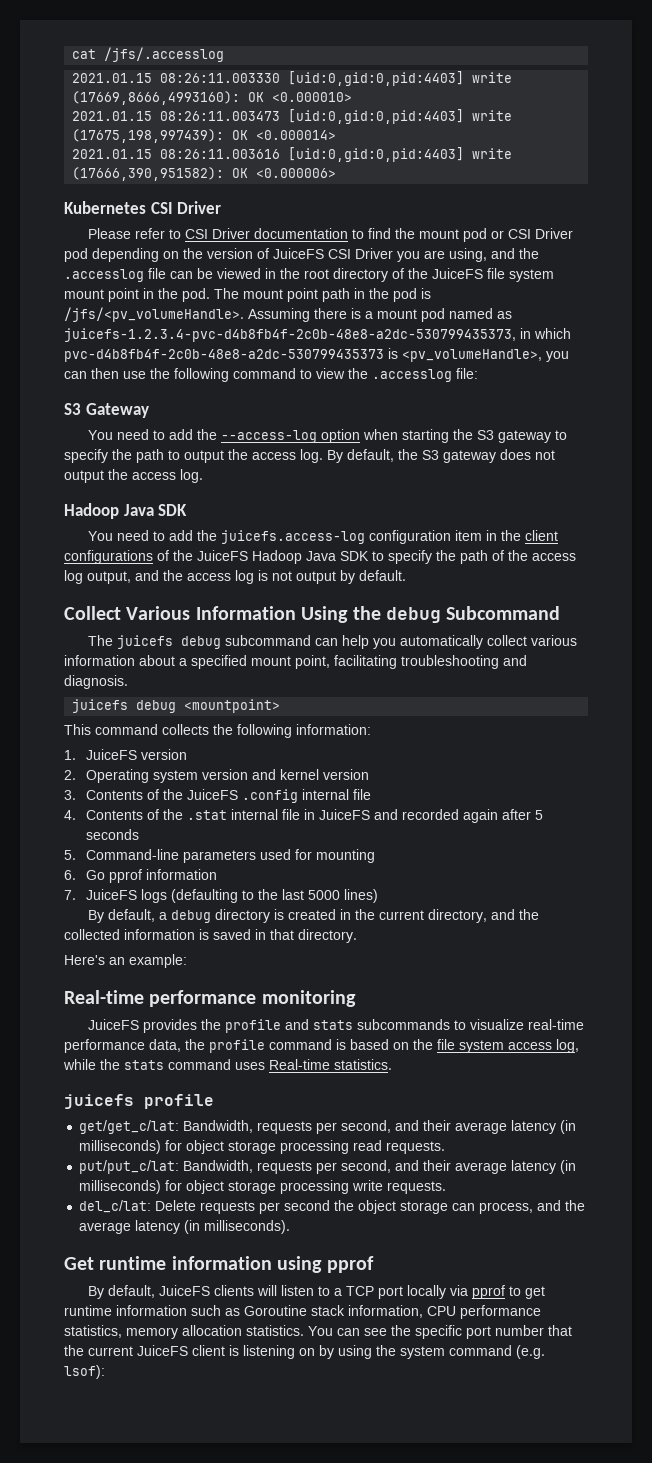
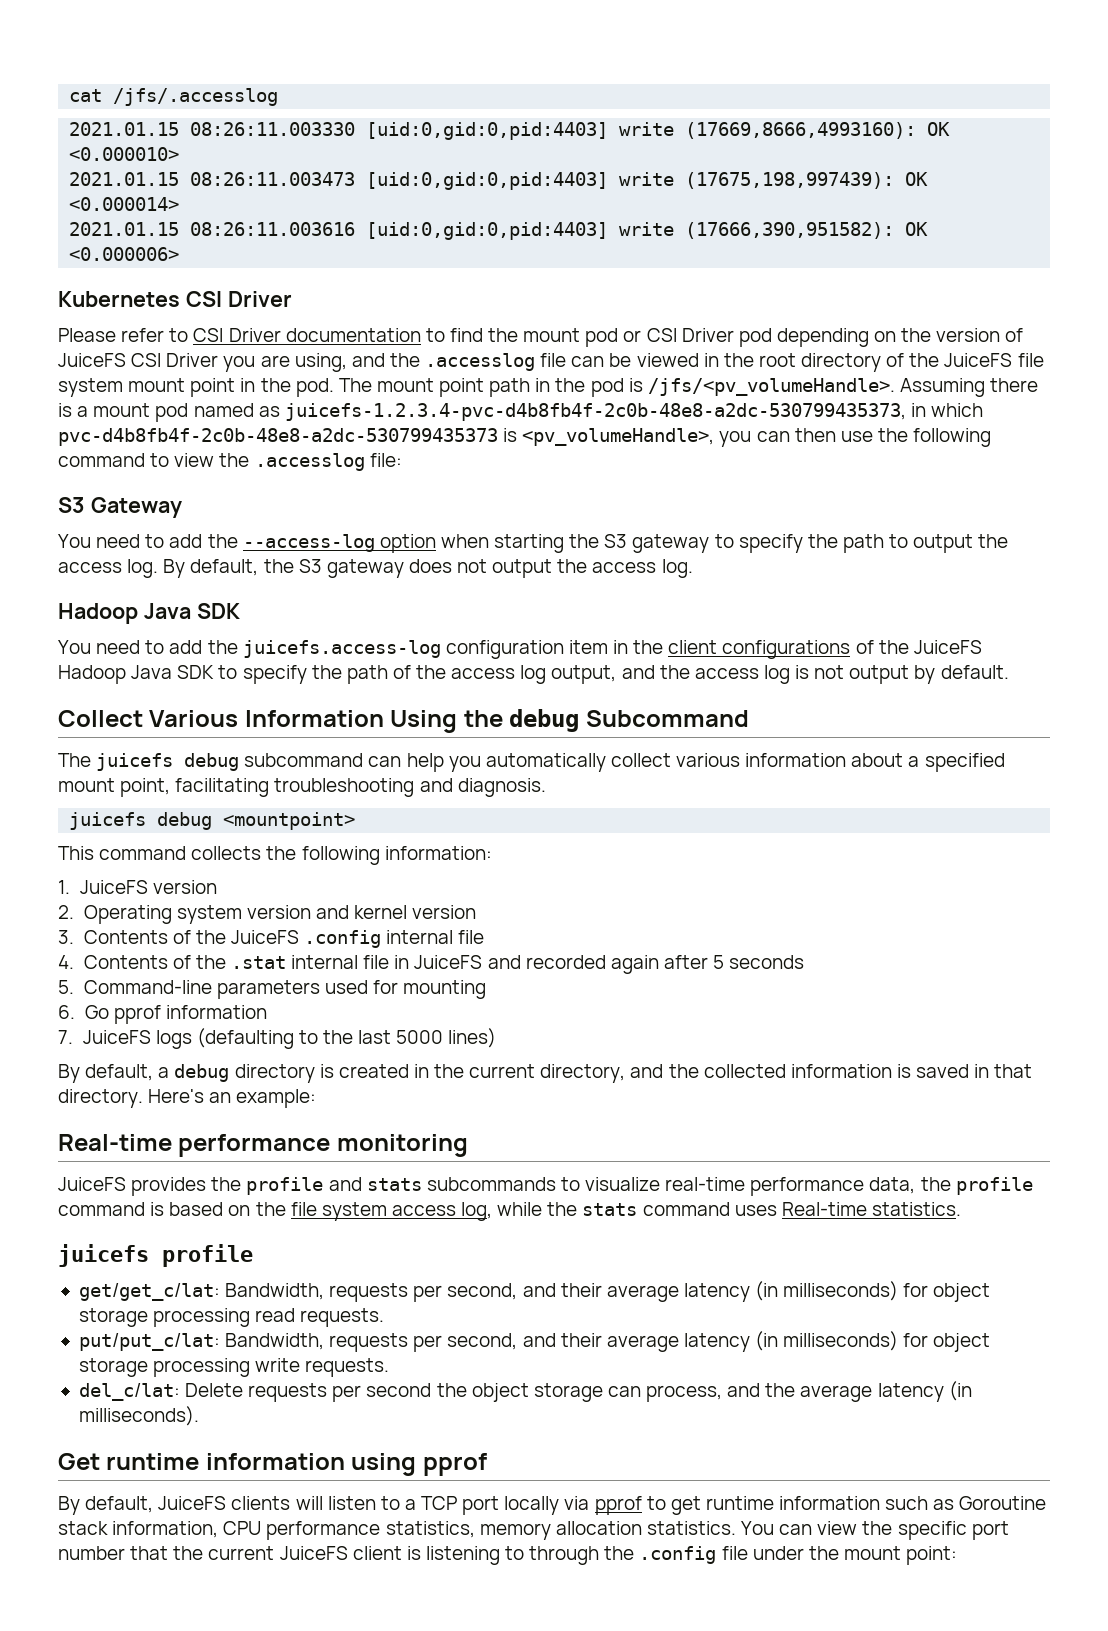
(357, 936) // -> (143, 1098) none
[364,1328,387,1336] see -> [817,1521,858,1535] view
[299,1345,545,1359] [64,1365,105,1379] on by using the system command (e.g. lsof): -> [505,1546,958,1565] to through the .config file under the mount point:

